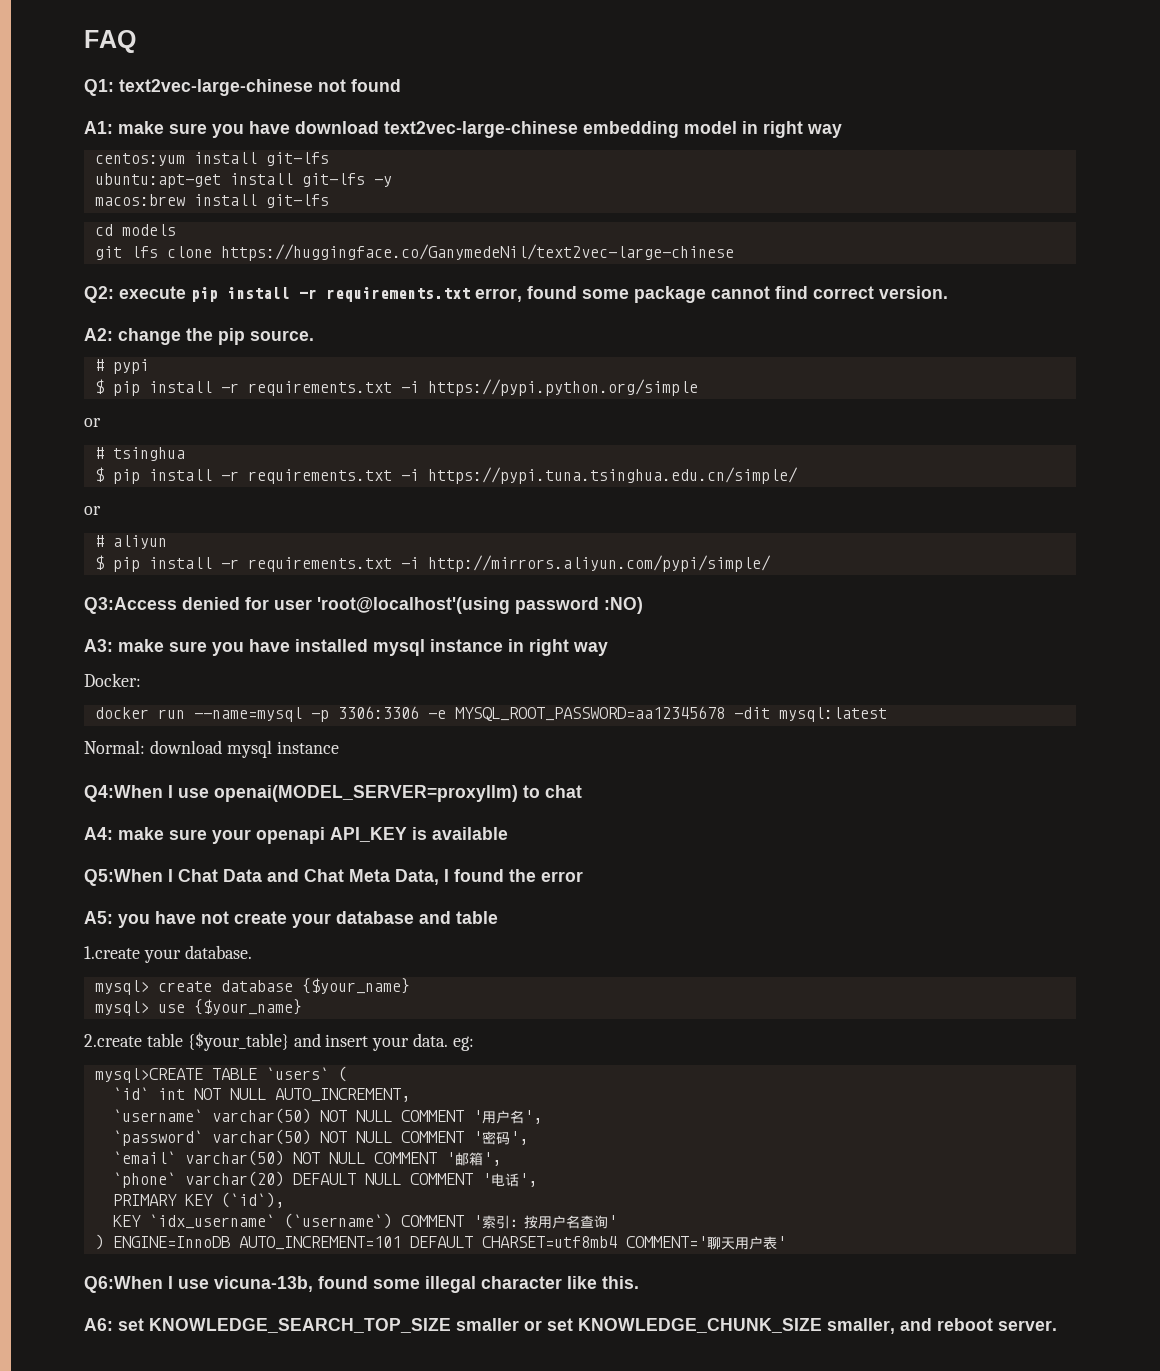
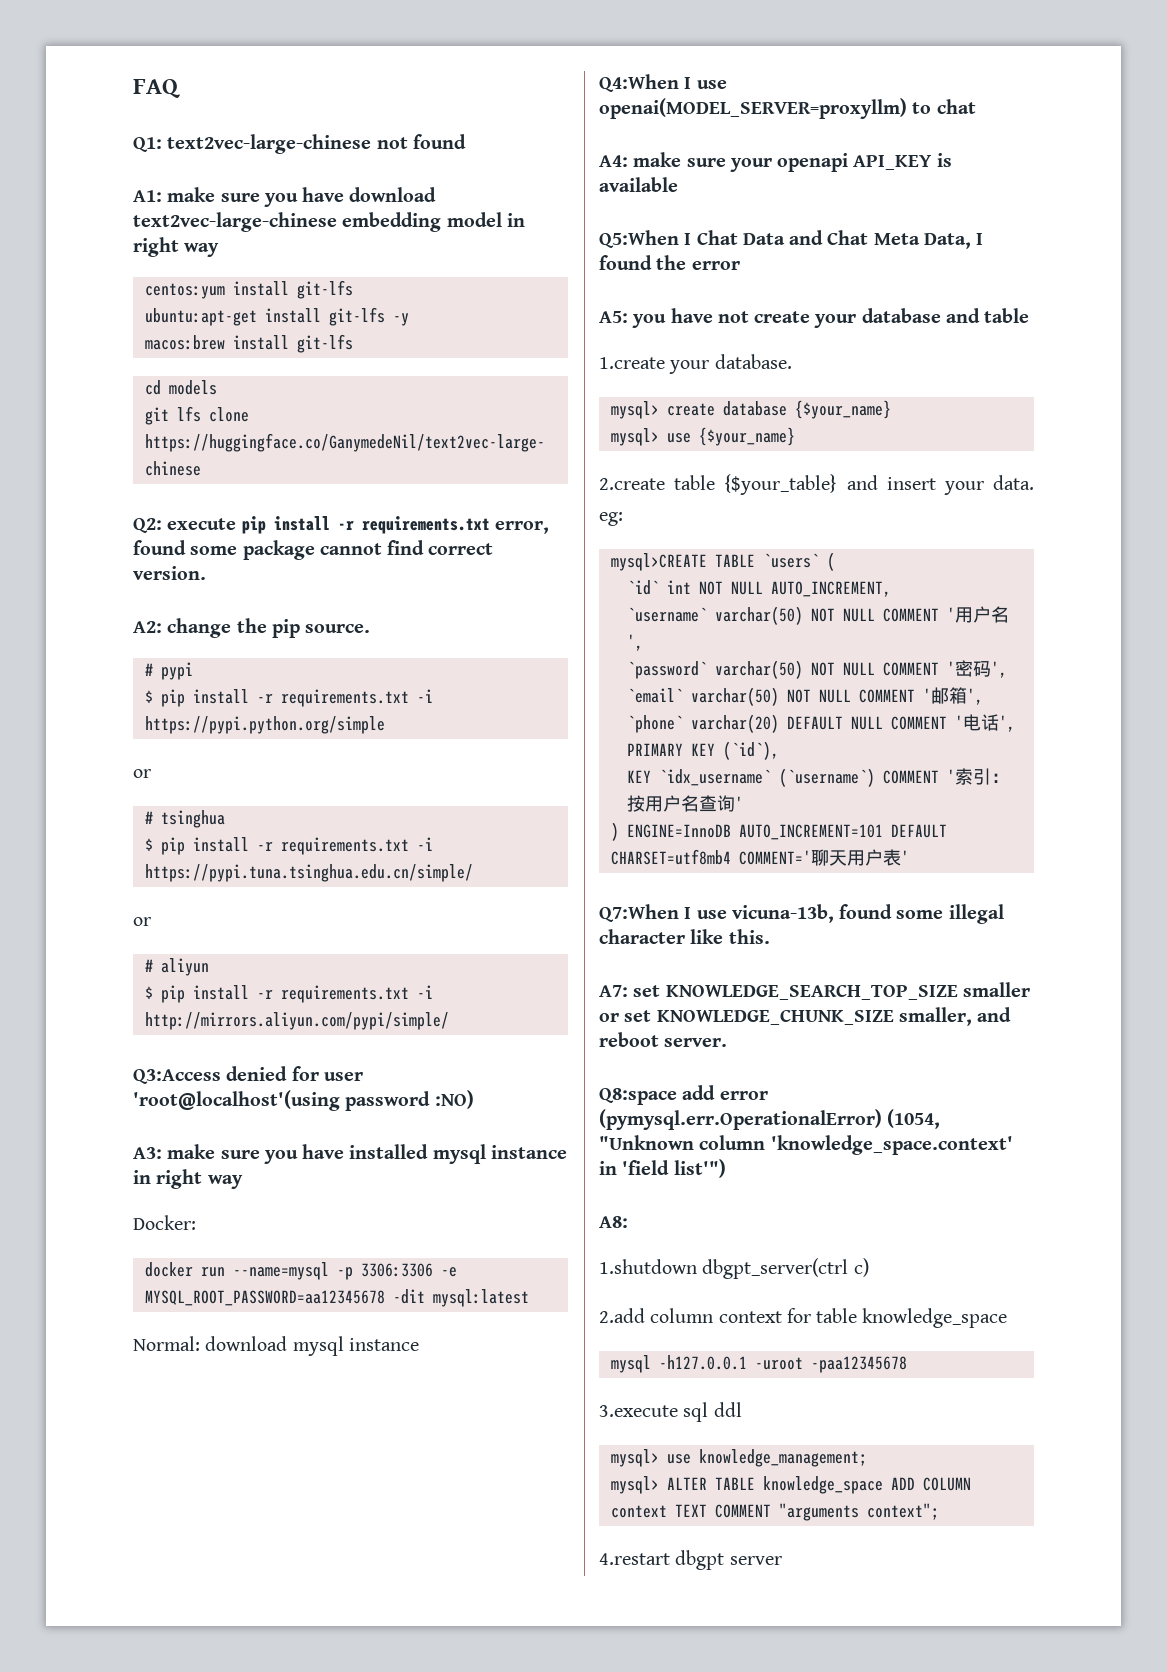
[84,1276,163,1293] Q6:When -> [599,904,679,922] Q7:When
[84,1318,113,1331] A6: -> [599,985,628,997] A7:
(1057, 1325) none -> [599,1085,768,1105] [599,1109,941,1130] [599,1135,1013,1155] [599,1159,726,1178] [599,1216,628,1228] [599,1258,869,1279] [599,1308,1008,1328] [610,1355,907,1373] [599,1402,742,1422] [610,1449,867,1467] [610,1476,971,1494] [610,1503,939,1521] [599,1550,782,1570] // Q8:space add error (pymysql.err.OperationalError) (1054, "Unknown column 'knowledge_space.context' in 'field list'") // A8: // 1.shutdown dbgpt_server(ctrl c) // 2.add column context for table knowledge_space // mysql -h127.0.0.1 -uroot -paa12345678 // 3.execute sql ddl // mysql> use knowledge_management; // mysql> ALTER TABLE knowledge_space ADD COLUMN context TEXT COMMENT "arguments context"; // 4.restart dbgpt server

